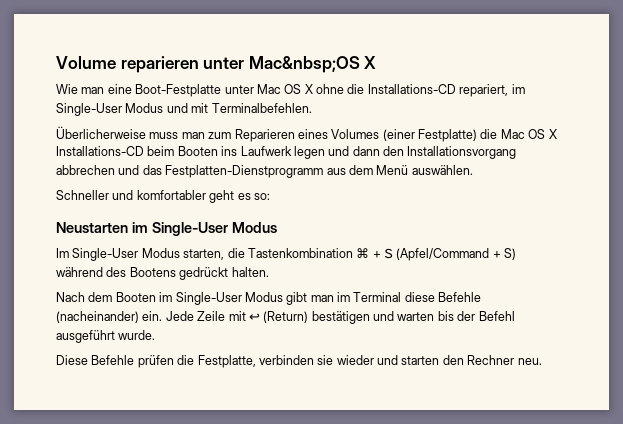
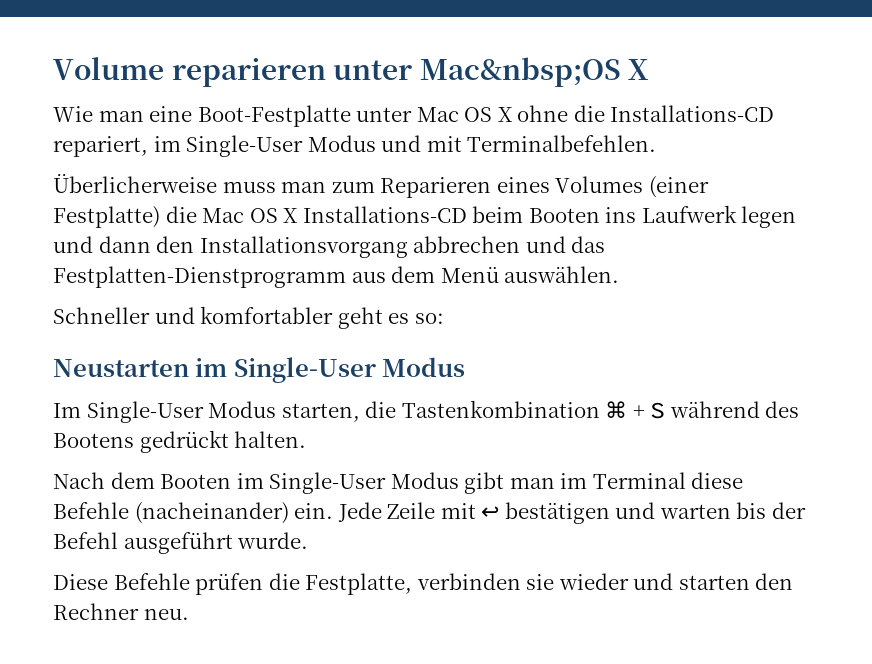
[396,248,517,261] (Apfel/Command + S) -> (666, 410) none
[263,311,309,323] (Return) -> (500, 512) none

